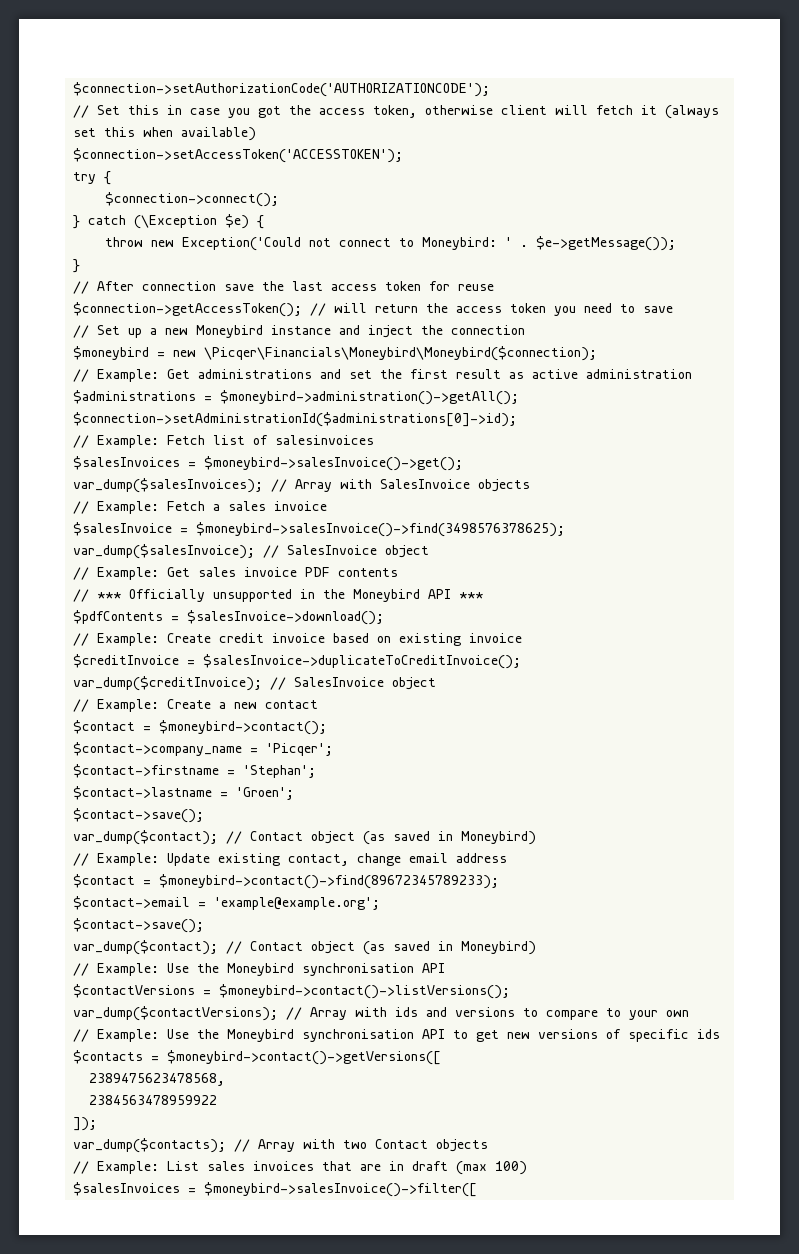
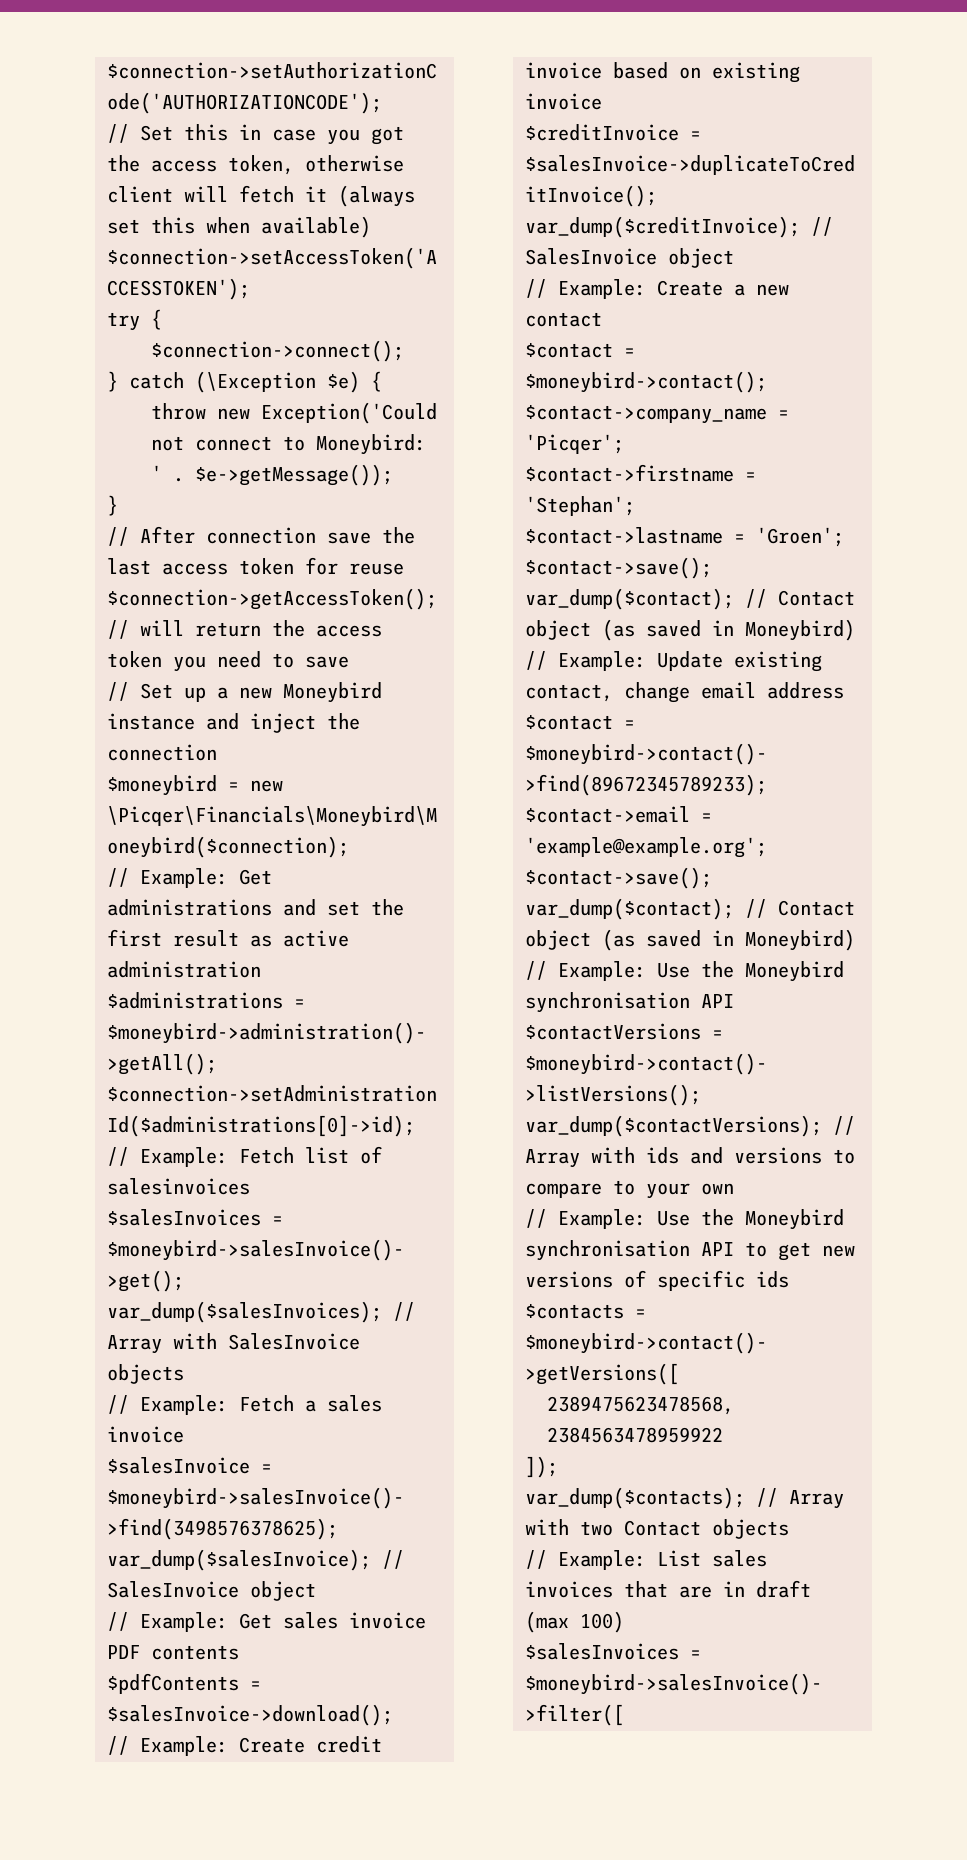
[72,589,483,602] // // *** Officially unsupported in the Moneybird API *** -> (240, 1652) none

